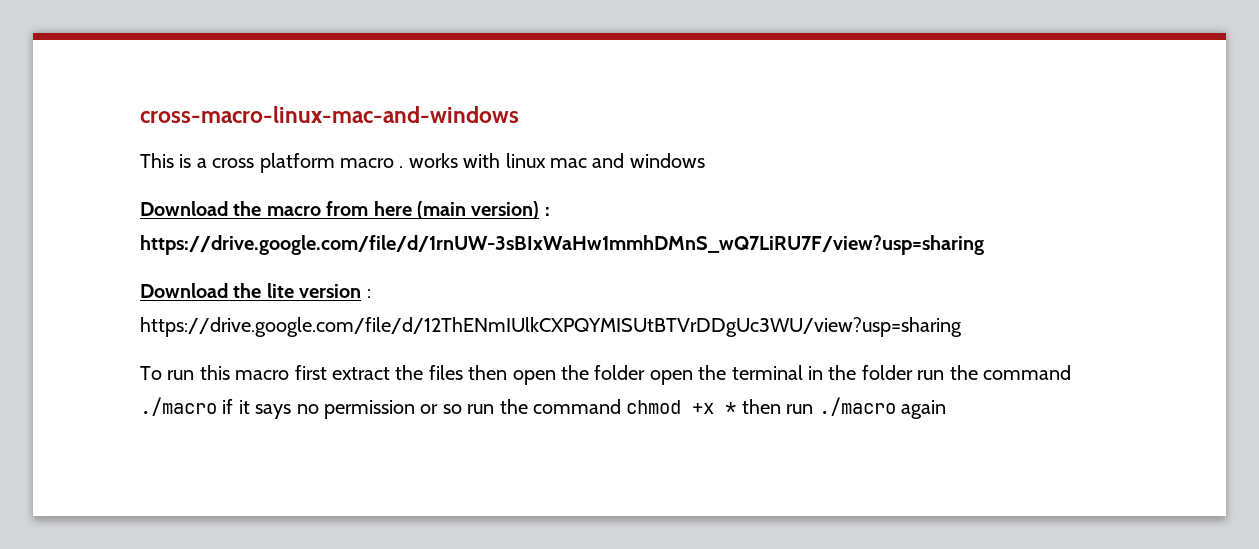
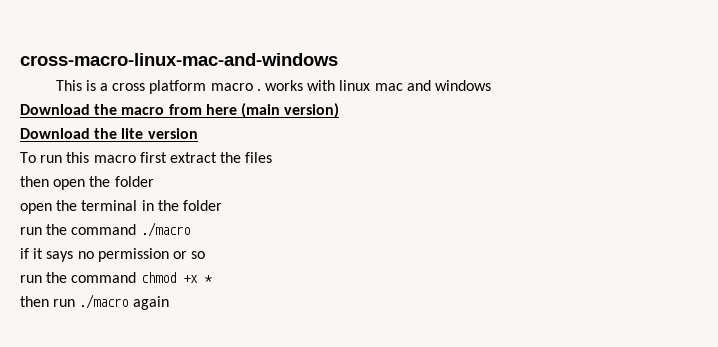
[544,207,550,216] [140,235,984,255] : https://drive.google.com/file/d/1rnUW-3sBIxWaHw1mmhDMnS_wQ7LiRU7F/view?usp=sharing -> (340, 110) none
[366,289,371,298] [140,317,962,337] : https://drive.google.com/file/d/12ThENmIUlkCXPQYMISUtBTVrDDgUc3WU/view?usp=sharing -> (198, 133) none
(463, 372) none -> (273, 157) //
(646, 372) none -> (154, 181) //
(913, 372) none -> (222, 205) //
(217, 406) none -> (190, 229) //
(462, 409) none -> (206, 255) //
(737, 408) none -> (212, 279) //

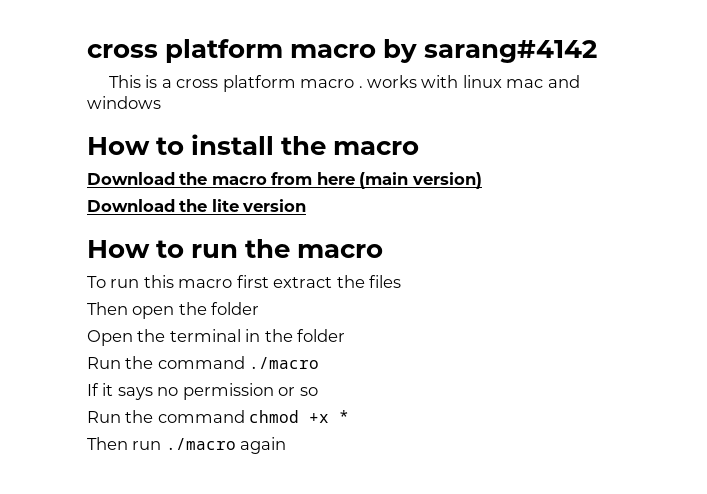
[20,53,338,66] cross-macro-linux-mac-and-windows -> [87,39,598,63] cross platform macro by sarang#4142
(491, 85) none -> [87,134,420,155] // How to install the macro
(198, 133) none -> [87,239,384,258] // How to run the macro
[20,176,49,187] then -> [87,302,128,315] Then
[20,203,52,214] open -> [87,330,133,346] Open
[20,227,42,235] run -> [87,357,121,369] Run
[20,248,29,259] if -> [87,383,99,396] If
[20,275,42,283] run -> [87,411,121,423] Run
[20,296,49,307] then -> [87,437,128,450] Then

